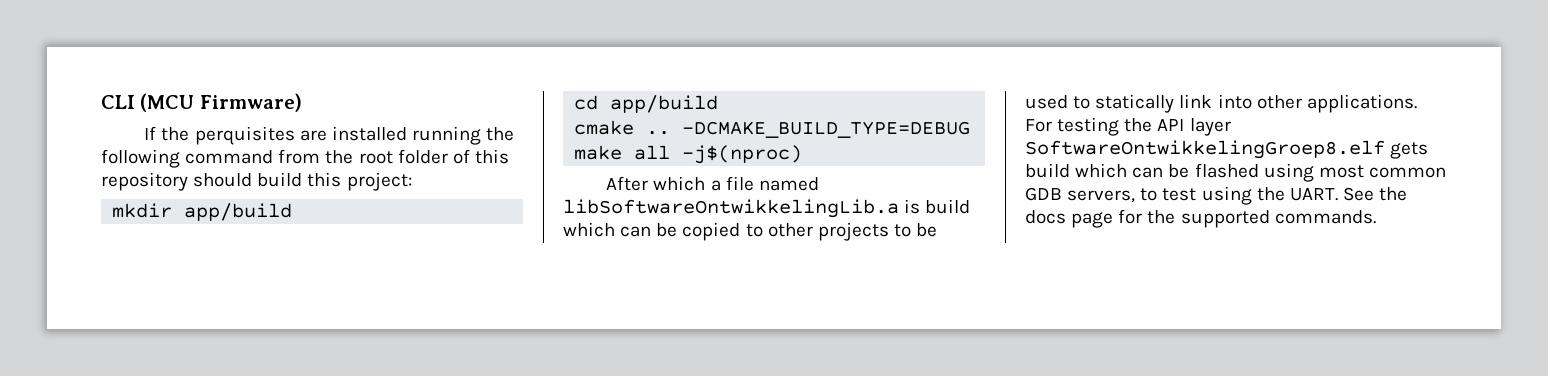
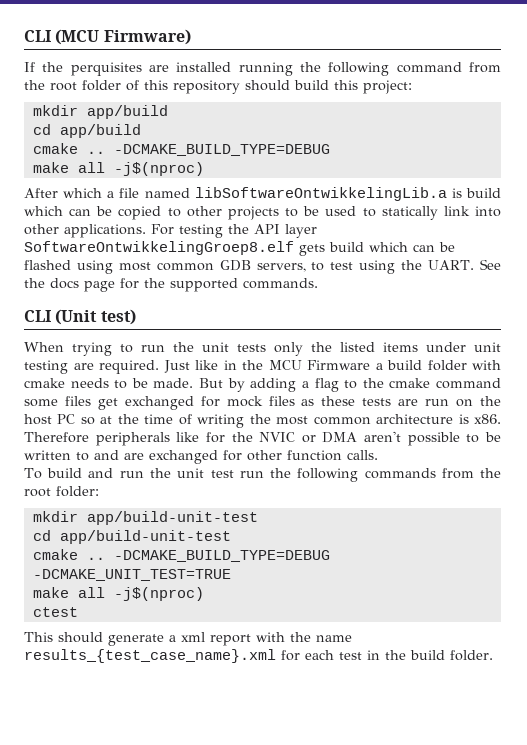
(1376, 217) none -> [24,309,136,325] [24,342,501,356] [24,360,501,374] [24,378,502,392] [24,396,501,410] [24,414,501,428] [24,431,501,446] [24,450,378,464] [24,468,501,482] [24,486,99,497] [32,511,258,525] [32,530,231,544] [32,549,330,562] [32,569,231,581] [32,587,204,601] [32,607,78,617] [24,632,352,646] [24,649,493,663] // CLI (Unit test) // When trying to run the unit tests only the listed items under unit testing are required. Just like in the MCU Firmware a build folder with cmake needs to be made. But by adding a flag to the cmake command some files get exchanged for mock files as these tests are run on the host PC so at the time of writing the most common architecture is x86. Therefore peripherals like for the NVIC or DMA aren't possible to be written to and are exchanged for other function calls. // To build and run the unit test run the following commands from the root folder: // mkdir app/build-unit-test // cd app/build-unit-test // cmake .. -DCMAKE_BUILD_TYPE=DEBUG -DCMAKE_UNIT_TEST=TRUE // make all -j$(nproc) // ctest // This should generate a xml report with the name results_{test_case_name}.xml for each test in the build folder.

